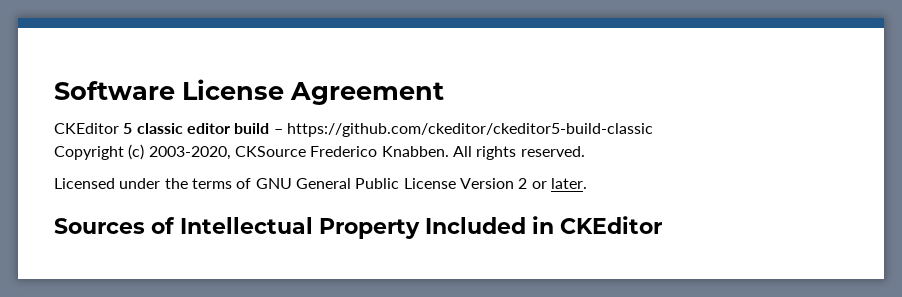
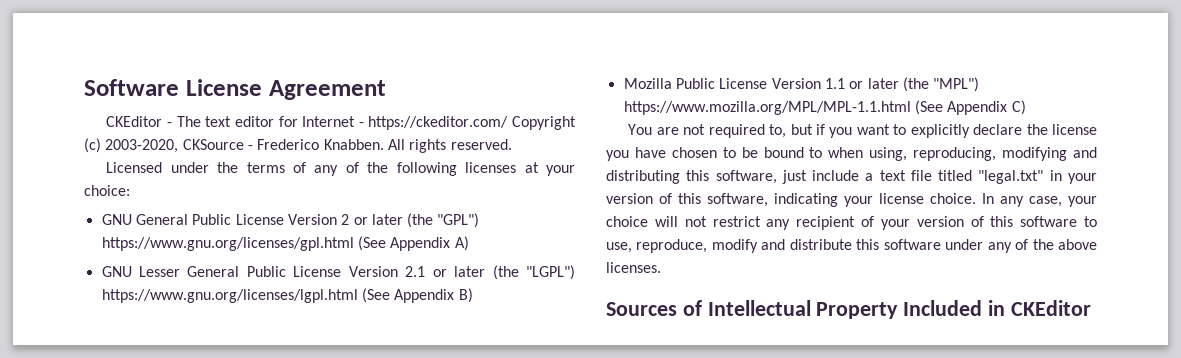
[123,123,653,137] 5 classic editor build – https://github.com/ckeditor/ckeditor5-build-classic // -> [167,116,509,130] - The text editor for Internet - https://ckeditor.com/
(306, 151) none -> [247,145,253,150] -
(252, 183) none -> [314,162,575,176] [84,185,130,196] any of the following licenses at your choice: //
[550,178,587,189] later. -> [371,213,480,228] [101,236,469,251] [101,265,575,280] [101,288,473,303] [623,77,980,92] [623,100,1026,115] [628,124,1097,138] [606,147,1097,161] [606,170,1097,184] [606,193,1097,207] [606,216,1097,230] [606,239,1097,253] [606,262,661,273] later (the "GPL") https://www.gnu.org/licenses/gpl.html (See Appendix A) // GNU Lesser General Public License Version 2.1 or later (the "LGPL") https://www.gnu.org/licenses/lgpl.html (See Appendix B) // Mozilla Public License Version 1.1 or later (the "MPL") https://www.mozilla.org/MPL/MPL-1.1.html (See Appendix C) // You are not required to, but if you want to explicitly declare the license you have chosen to be bound to when using, reproducing, modifying and distributing this software, just include a text file titled "legal.txt" in your version of this software, indicating your license choice. In any case, your choice will not restrict any recipient of your version of this software to use, reproduce, modify and distribute this software under any of the above licenses.

